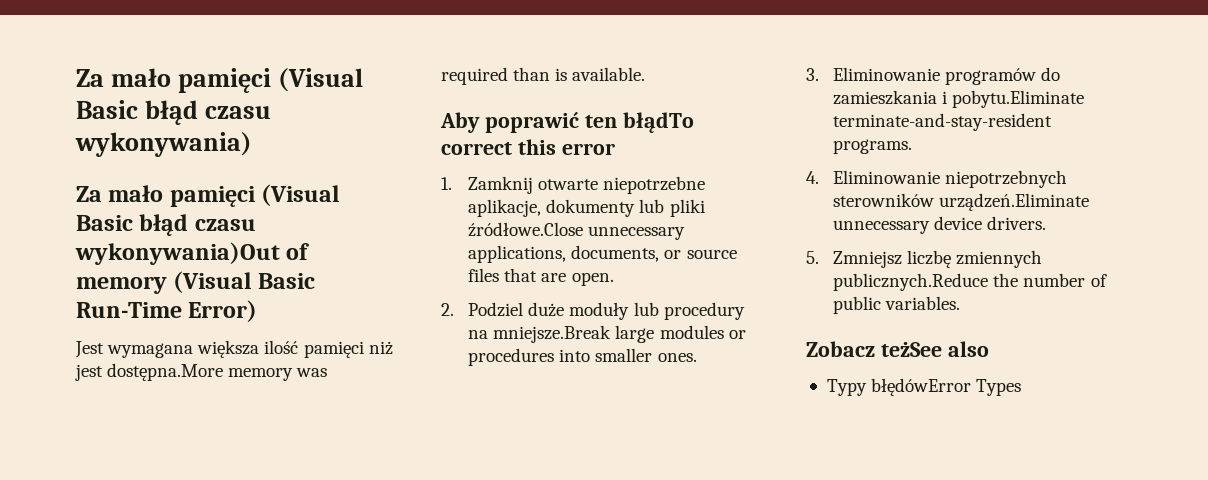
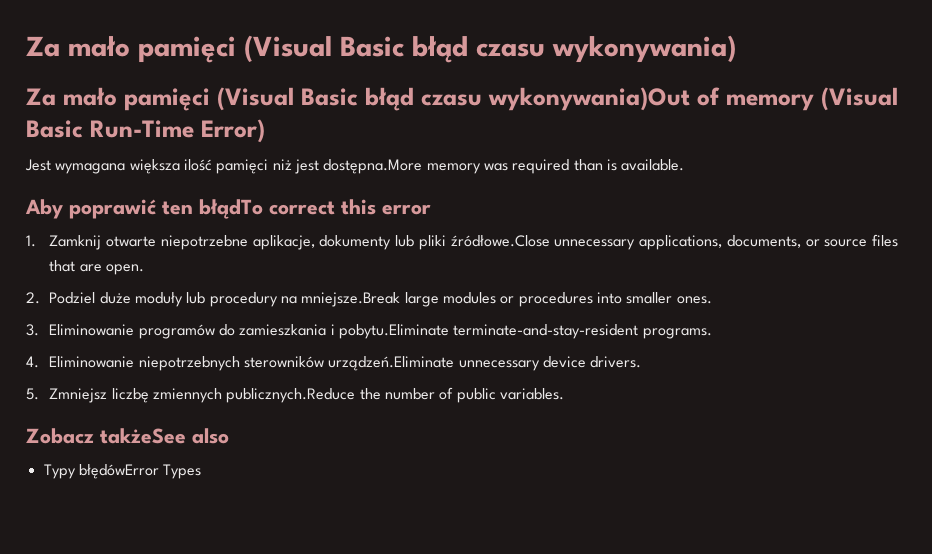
[880,342,942,357] teżSee -> [100,428,186,444] takżeSee

